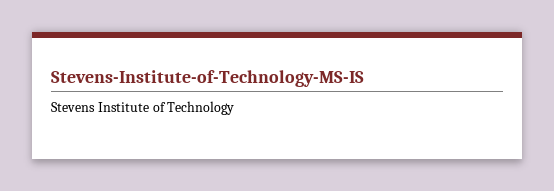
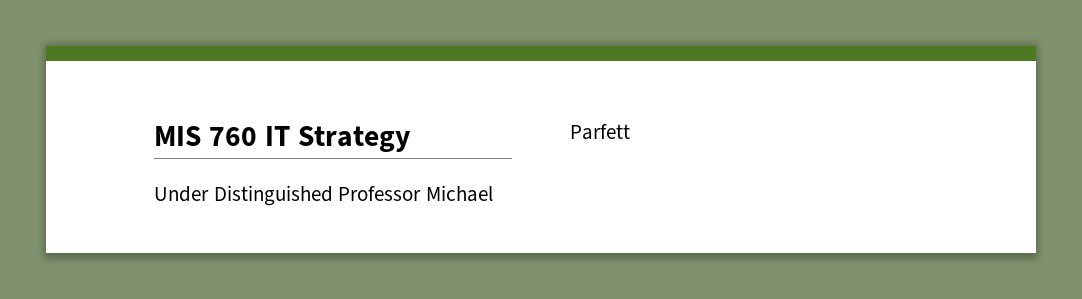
[51,70,364,87] [51,101,235,115] Stevens-Institute-of-Technology-MS-IS // Stevens Institute of Technology -> [154,126,410,152] [154,185,494,206] [570,124,630,140] MIS 760 IT Strategy // Under Distinguished Professor Michael Parfett

